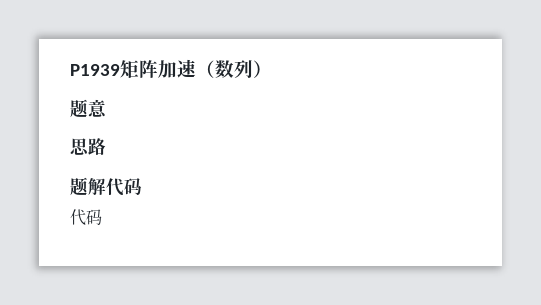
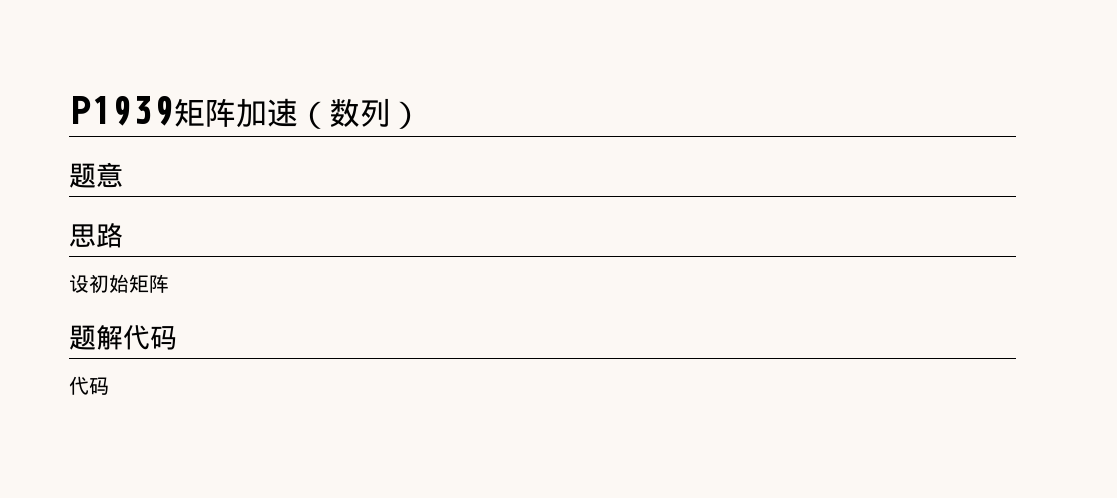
(106, 146) none -> [69,274,169,293] // 设初始矩阵

